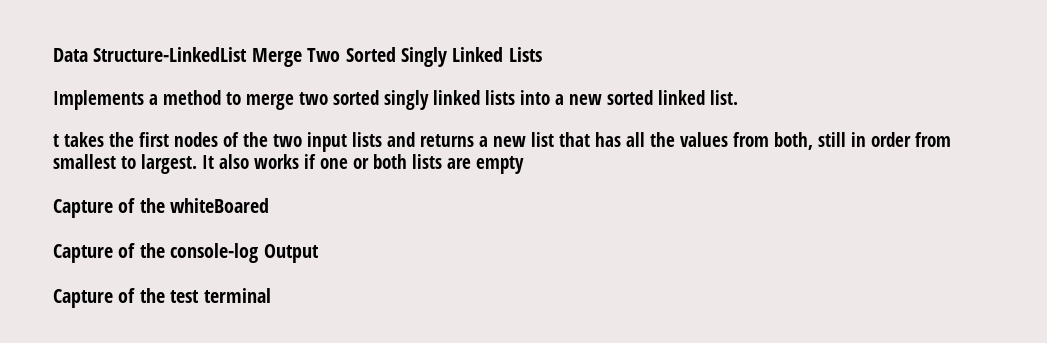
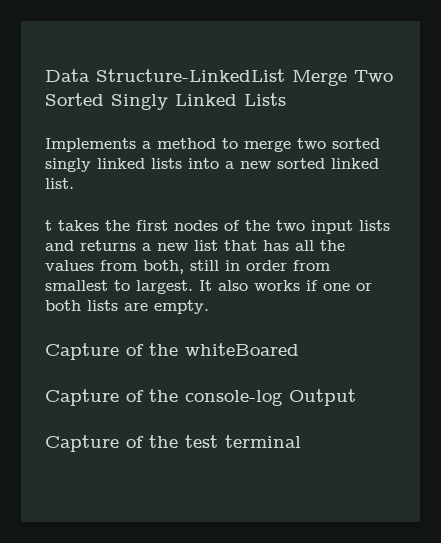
[476,156,524,174] empty -> [154,300,209,314] empty.

